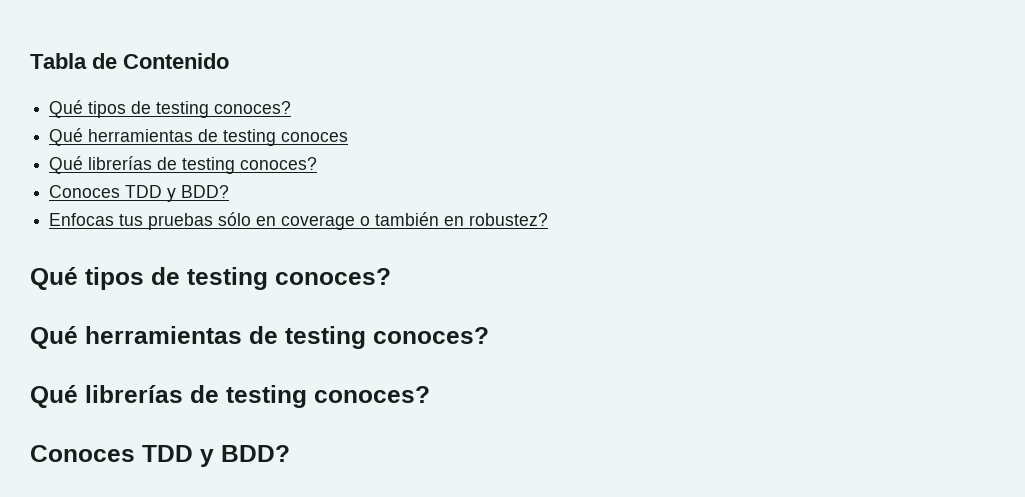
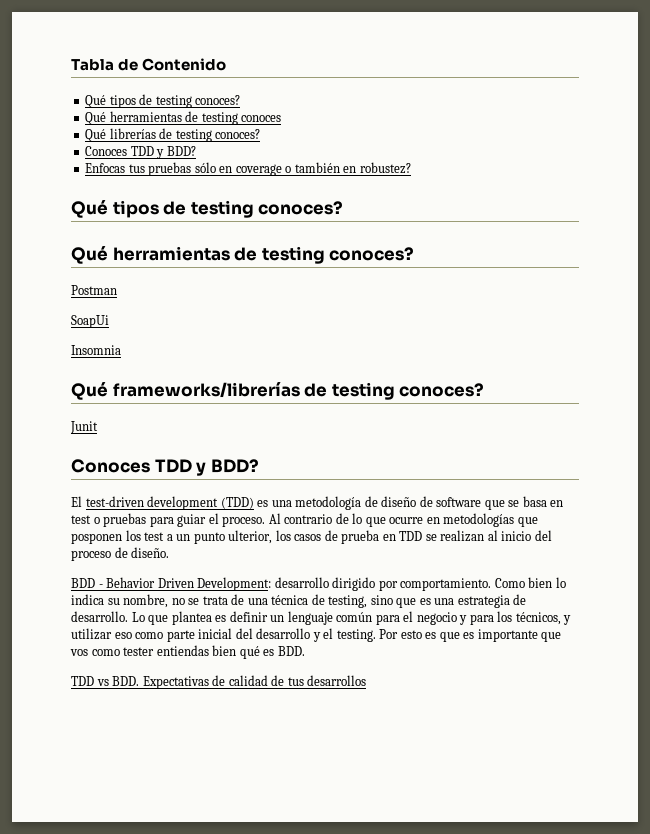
[30,385,430,408] [30,445,290,467] // Qué librerías de testing conoces? // Conoces TDD y BDD? -> [71,285,117,295] [71,315,109,328] [71,345,121,355] [71,382,485,400] [70,421,98,434] [71,459,259,476] [71,496,564,510] [71,513,538,527] [71,530,552,544] [71,547,170,561] [71,577,566,591] [71,594,527,608] [71,611,572,625] [71,628,562,642] [70,645,305,659] [71,675,367,689] // Postman // SoapUi // Insomnia // Qué frameworks/librerías de testing conoces? // Junit // Conoces TDD y BDD? // El test-driven development (TDD) es una metodología de diseño de software que se basa en test o pruebas para guiar el proceso. Al contrario de lo que ocurre en metodologías que posponen los test a un punto ulterior, los casos de prueba en TDD se realizan al inicio del proceso de diseño. // BDD - Behavior Driven Development: desarrollo dirigido por comportamiento. Como bien lo indica su nombre, no se trata de una técnica de testing, sino que es una estrategia de desarrollo. Lo que plantea es definir un lenguaje común para el negocio y para los técnicos, y utilizar eso como parte inicial del desarrollo y el testing. Por esto es que es importante que vos como tester entiendas bien qué es BDD. // TDD vs BDD. Expectativas de calidad de tus desarrollos

